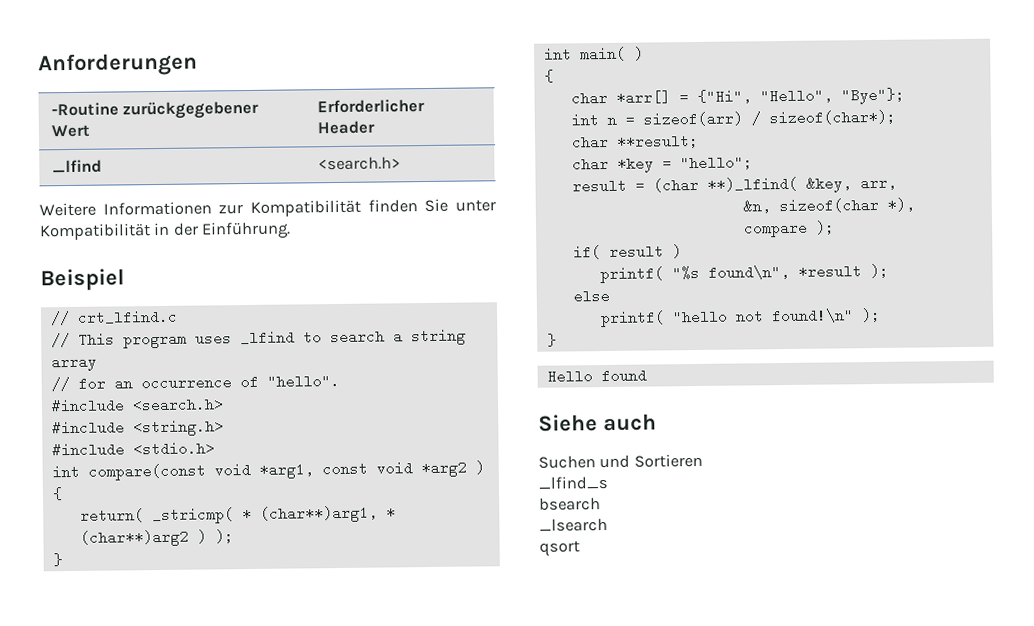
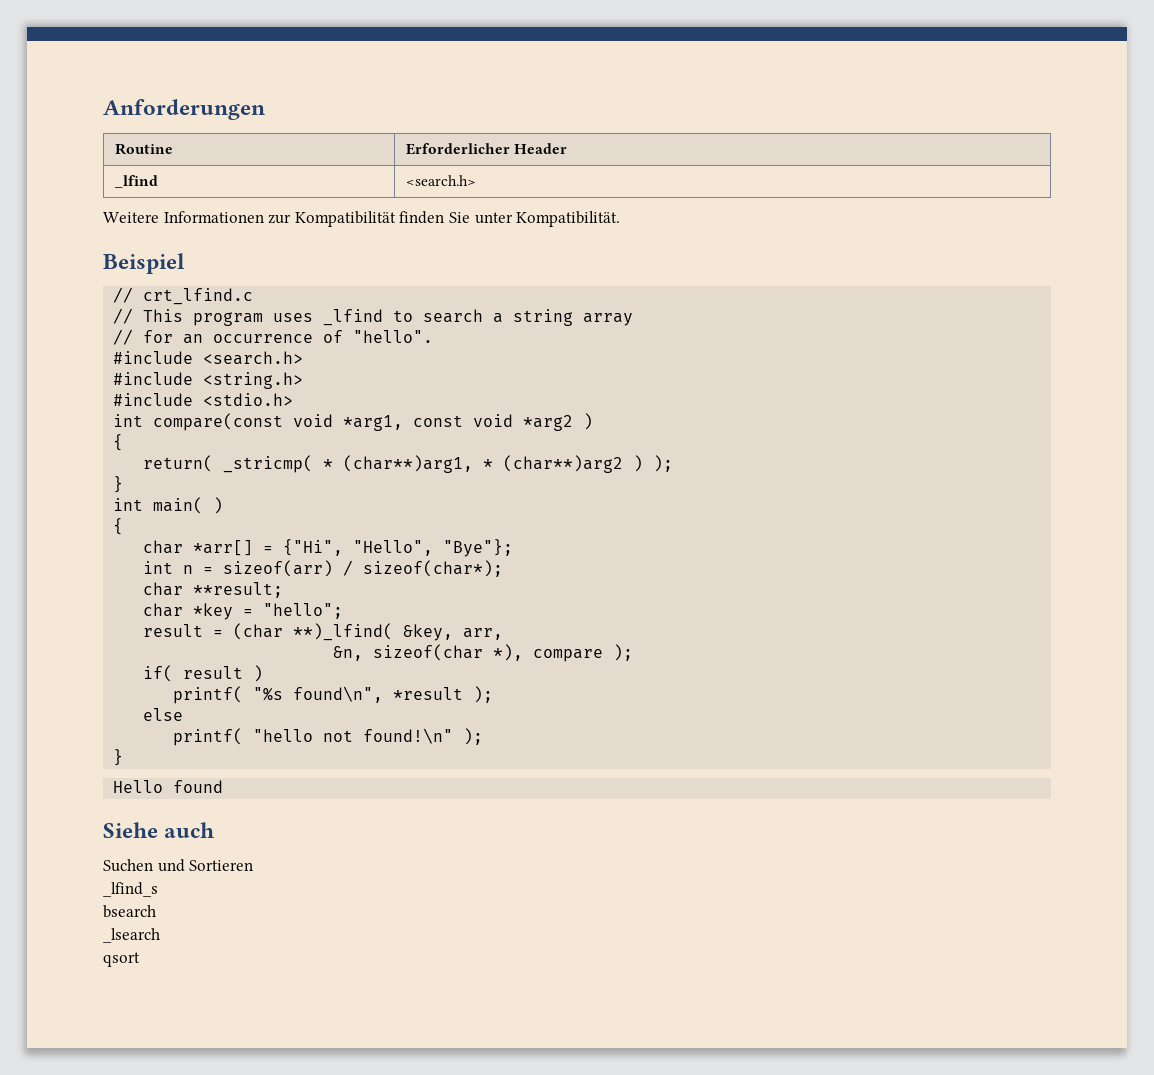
[50,100,260,120] [50,124,91,138] -Routine zurückgegebener Wert -> [115,143,174,155] Routine
[39,221,292,241] Kompatibilität in der Einführung. -> [516,211,621,227] Kompatibilität.

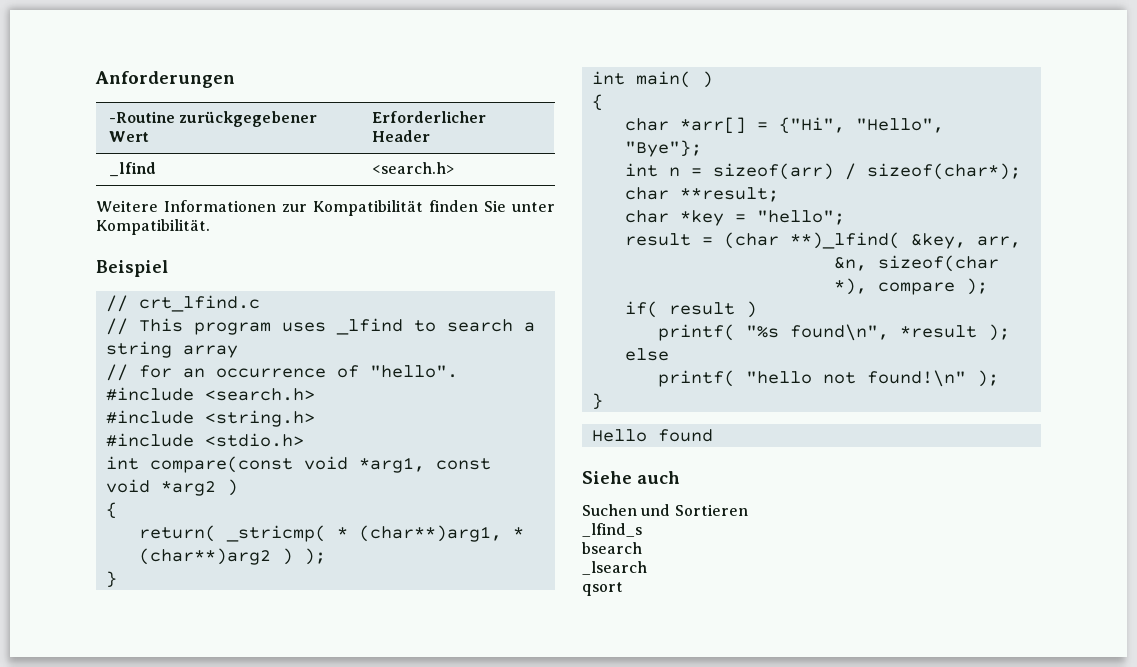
[115,143,174,155] Routine -> [108,111,317,127] [108,131,149,142] -Routine zurückgegebener Wert

